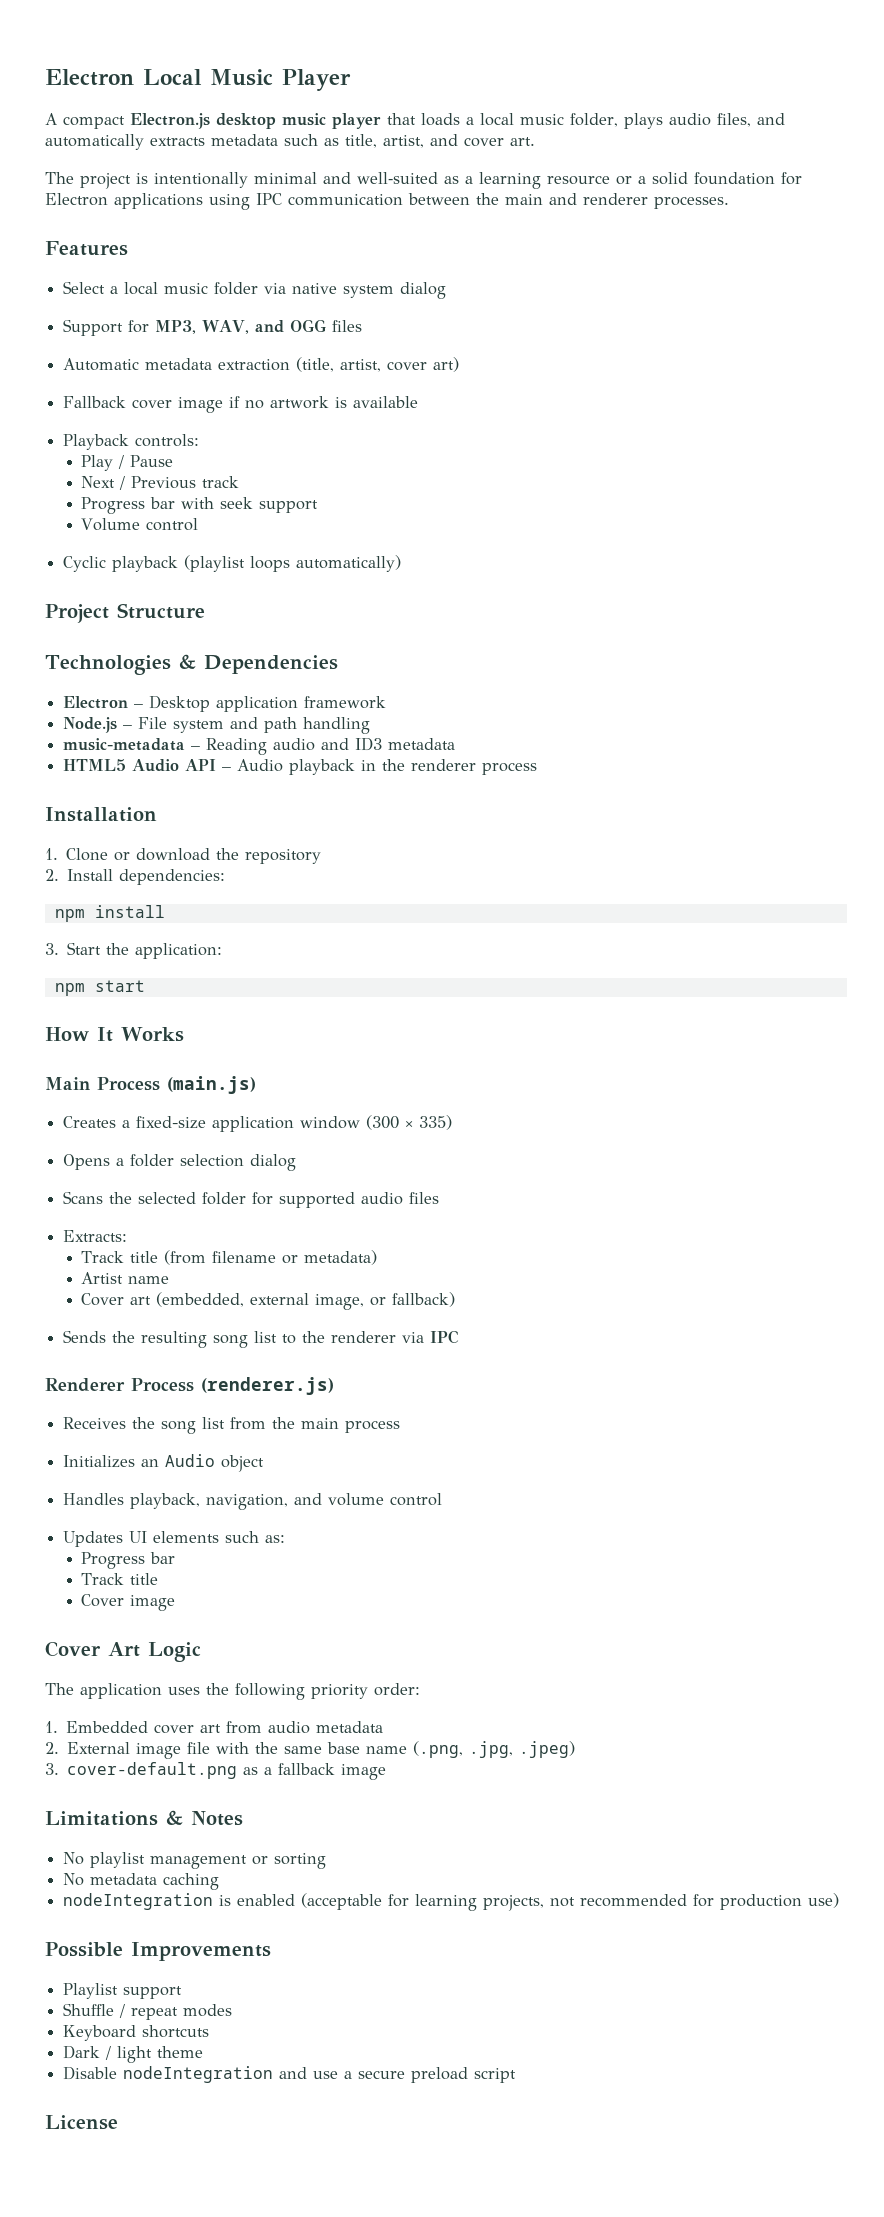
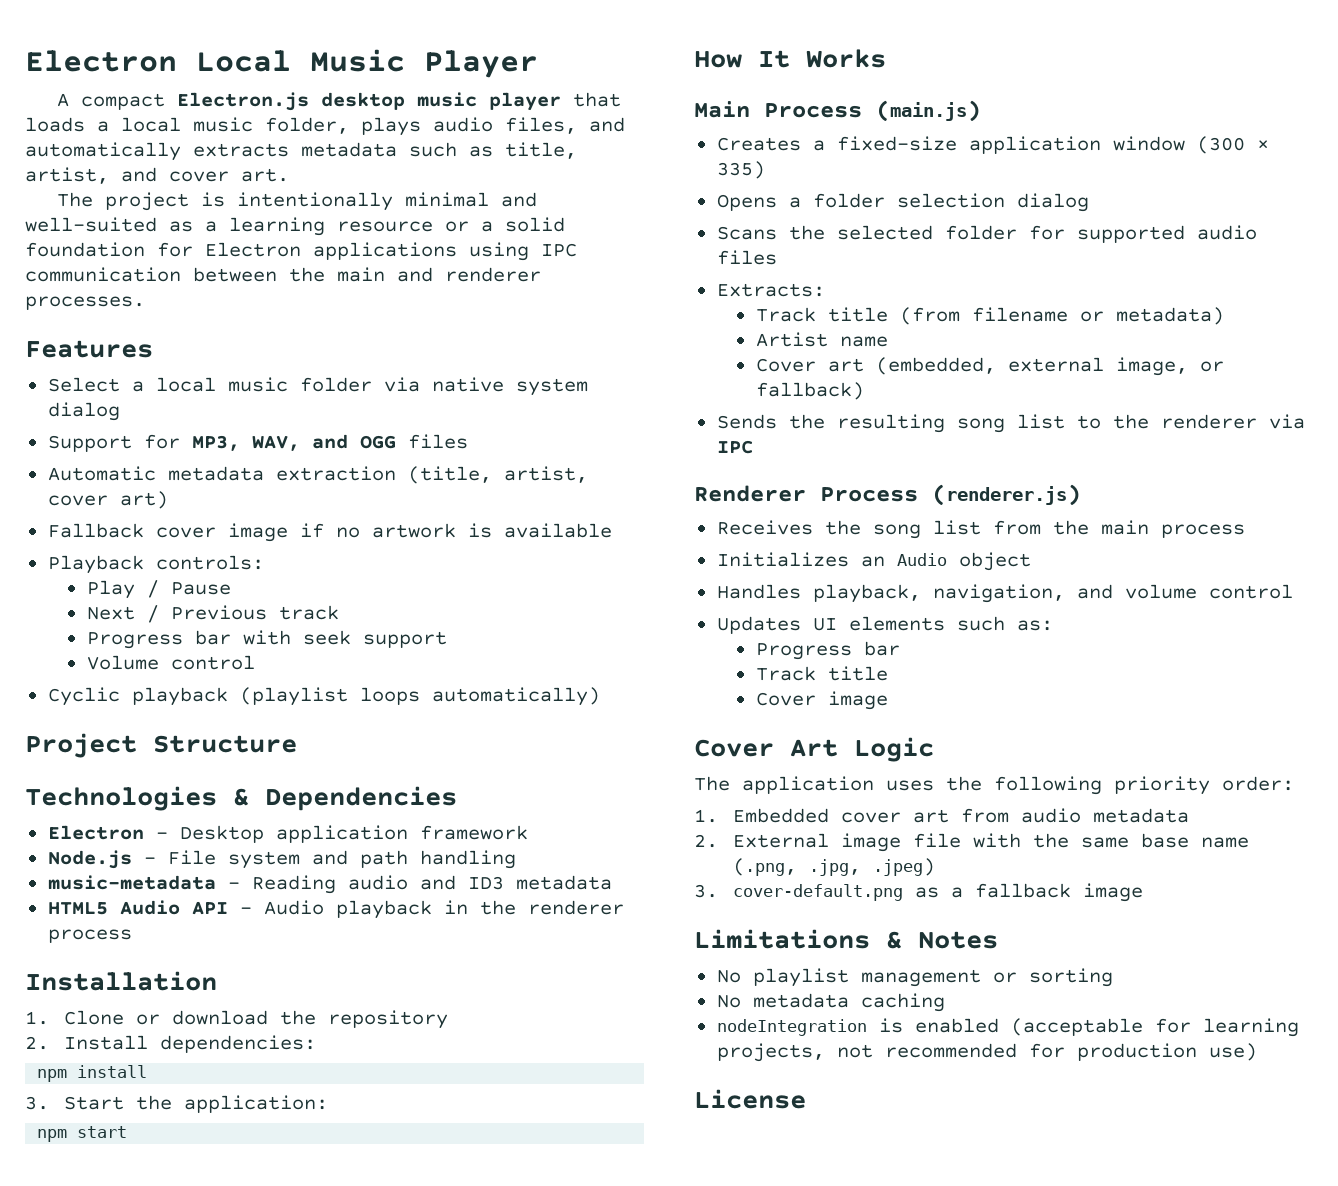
[45,1942,271,1961] [63,1983,183,1999] [63,2003,233,2020] [63,2025,210,2041] [63,2045,204,2063] [63,2066,517,2083] // Possible Improvements // Playlist support // Shuffle / repeat modes // Keyboard shortcuts // Dark / light theme // Disable nodeIntegration and use a secure preload script -> (1257, 1052) none

